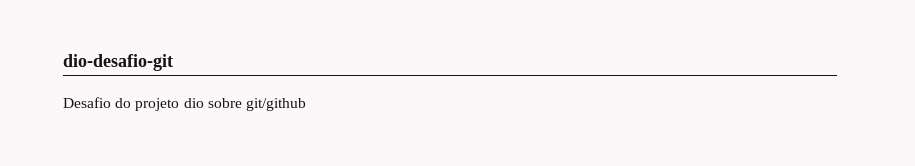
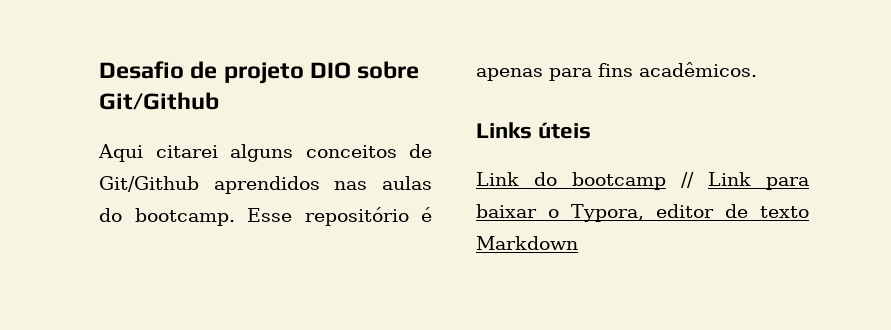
[63,54,173,71] [63,97,306,111] dio-desafio-git // Desafio do projeto dio sobre git/github -> [99,61,420,84] [99,92,219,110] [98,144,432,162] [99,176,433,194] [99,207,432,226] [476,62,757,81] [476,122,592,139] [476,172,809,190] [476,204,809,222] [476,236,578,250] Desafio de projeto DIO sobre Git/Github // Aqui citarei alguns conceitos de Git/Github aprendidos nas aulas do bootcamp. Esse repositório é apenas para fins acadêmicos. // Links úteis // Link do bootcamp // Link para baixar o Typora, editor de texto Markdown

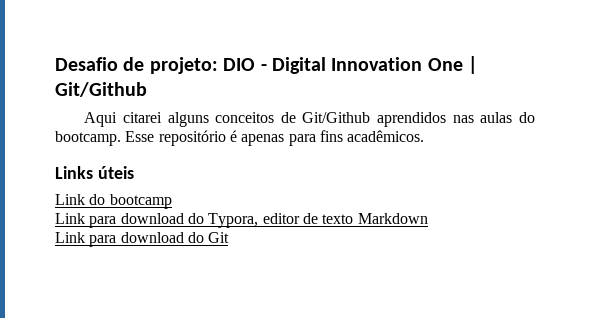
[223,61,420,84] projeto DIO sobre -> [149,56,479,74] projeto: DIO - Digital Innovation One |
[681,172,809,190] [476,204,559,218] // Link para baixar o -> [55,213,204,228] // Link para download do
(578, 243) none -> [55,232,230,247] // Link para download do Git

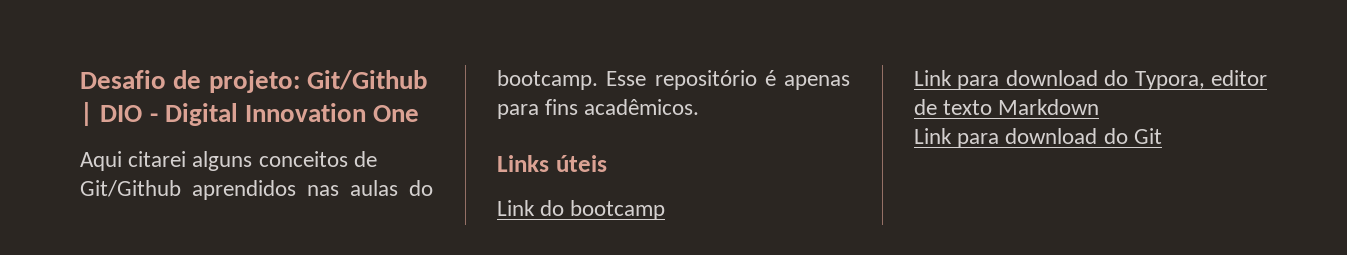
(218, 65) none -> [306,70,427,90] [80,102,93,126] Git/Github |
[468,56,479,74] [55,82,147,97] | Git/Github -> (420, 113) none

